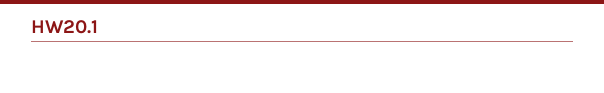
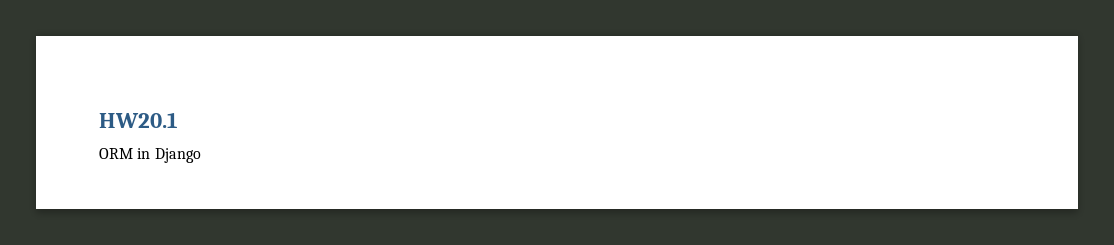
(98, 27) none -> [99,148,201,163] // ORM in Django

